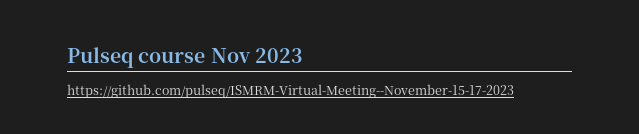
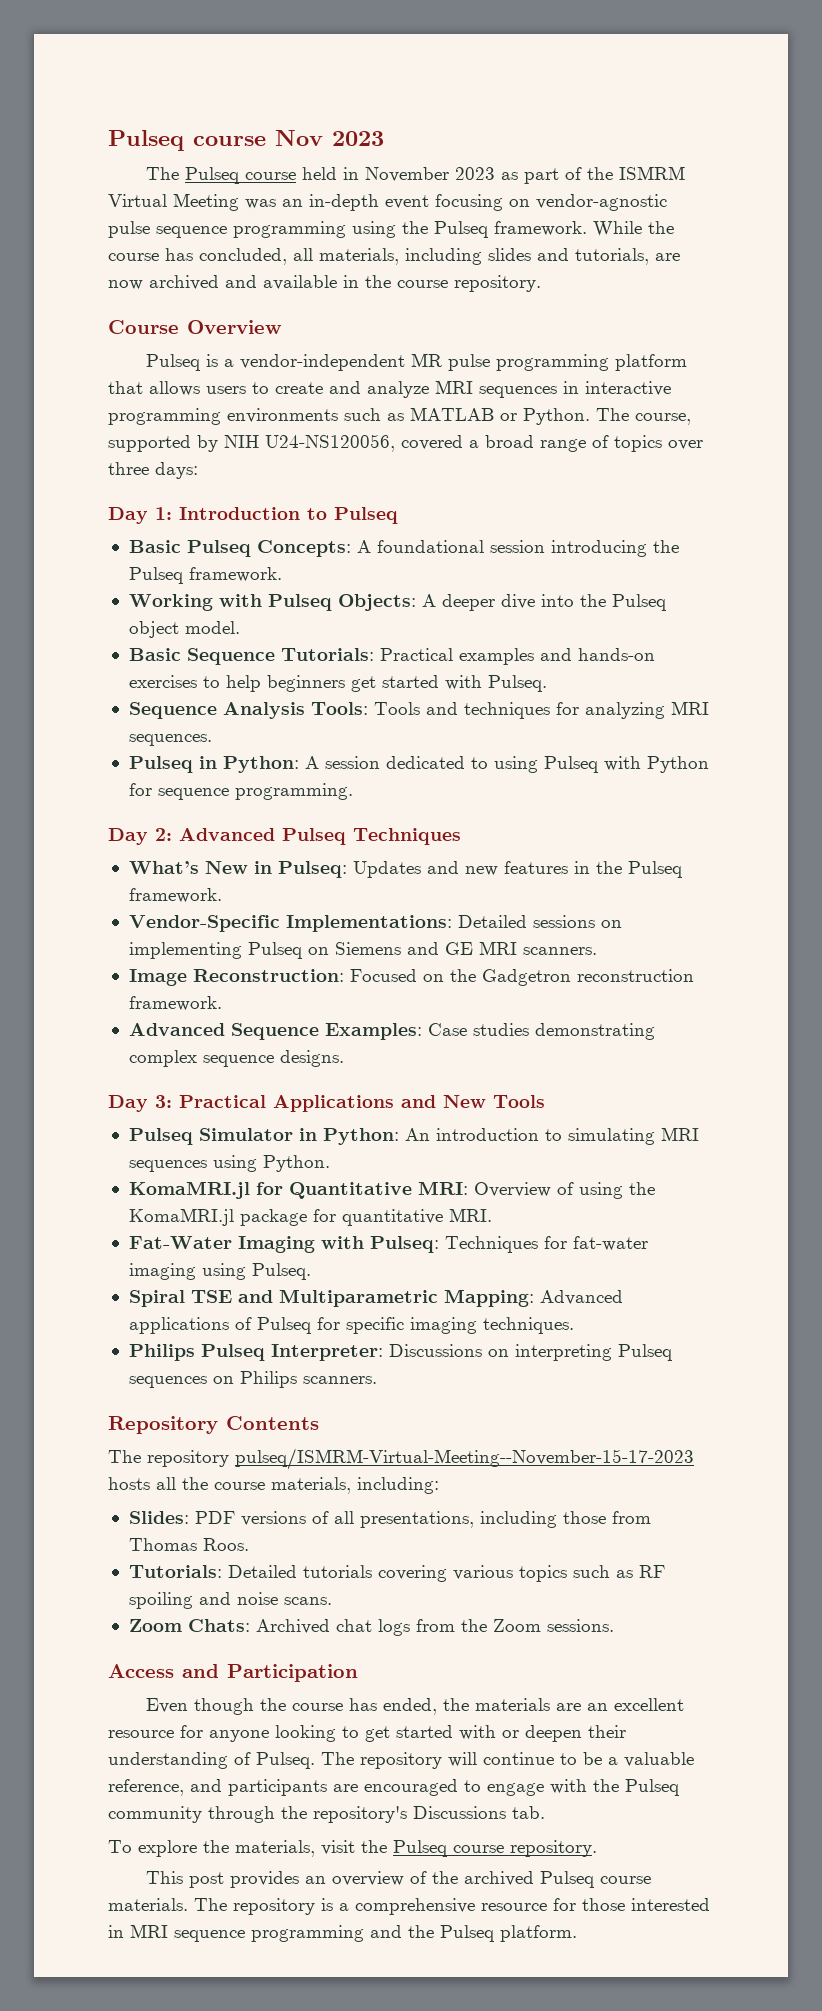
[67,84,514,98] https://github.com/pulseq/ISMRM-Virtual-Meeting--November-15-17-2023 -> [146,166,686,184] [108,193,667,211] [108,221,674,238] [108,248,680,265] [108,275,541,292] [108,320,282,334] [146,353,688,371] [108,380,671,398] [108,407,691,425] [108,434,703,452] [108,462,198,479] [108,507,398,524] [128,540,679,557] [128,567,282,584] [128,594,667,611] [128,621,240,638] [128,648,655,665] [128,675,547,692] [128,701,709,719] [128,734,212,746] [128,756,709,773] [128,783,353,800] [108,828,461,845] [128,861,683,878] [128,888,222,903] [128,915,622,932] [128,941,597,959] [128,969,694,986] [128,996,222,1011] [128,1023,655,1040] [128,1050,344,1067] [108,1095,545,1112] [128,1127,699,1145] [128,1155,330,1172] [128,1181,655,1199] [128,1208,492,1226] [128,1236,648,1253] [128,1263,311,1280] [128,1289,623,1307] [128,1317,574,1334] [128,1344,673,1361] [128,1371,377,1388] [108,1416,319,1434] [108,1448,694,1470] [108,1477,439,1494] [128,1511,651,1528] [128,1538,249,1551] [128,1565,665,1582] [128,1592,332,1609] [128,1619,614,1636] [108,1664,358,1682] [146,1698,685,1715] [108,1725,626,1742] [108,1752,694,1769] [108,1779,680,1796] [108,1806,545,1823] [108,1840,597,1857] [146,1871,652,1888] [108,1898,710,1915] [108,1924,577,1942] The Pulseq course held in November 2023 as part of the ISMRM Virtual Meeting was an in-depth event focusing on vendor-agnostic pulse sequence programming using the Pulseq framework. While the course has concluded, all materials, including slides and tutorials, are now archived and available in the course repository. // Course Overview // Pulseq is a vendor-independent MR pulse programming platform that allows users to create and analyze MRI sequences in interactive programming environments such as MATLAB or Python. The course, supported by NIH U24-NS120056, covered a broad range of topics over three days: // Day 1: Introduction to Pulseq // Basic Pulseq Concepts: A foundational session introducing the Pulseq framework. // Working with Pulseq Objects: A deeper dive into the Pulseq object model. // Basic Sequence Tutorials: Practical examples and hands-on exercises to help beginners get started with Pulseq. // Sequence Analysis Tools: Tools and techniques for analyzing MRI sequences. // Pulseq in Python: A session dedicated to using Pulseq with Python for sequence programming. // Day 2: Advanced Pulseq Techniques // What’s New in Pulseq: Updates and new features in the Pulseq framework. // Vendor-Specific Implementations: Detailed sessions on implementing Pulseq on Siemens and GE MRI scanners. // Image Reconstruction: Focused on the Gadgetron reconstruction framework. // Advanced Sequence Examples: Case studies demonstrating complex sequence designs. // Day 3: Practical Applications and New Tools // Pulseq Simulator in Python: An introduction to simulating MRI sequences using Python. // KomaMRI.jl for Quantitative MRI: Overview of using the KomaMRI.jl package for quantitative MRI. // Fat-Water Imaging with Pulseq: Techniques for fat-water imaging using Pulseq. // Spiral TSE and Multiparametric Mapping: Advanced applications of Pulseq for specific imaging techniques. // Philips Pulseq Interpreter: Discussions on interpreting Pulseq sequences on Philips scanners. // Repository Contents // The repository pulseq/ISMRM-Virtual-Meeting--November-15-17-2023 hosts all the course materials, including: // Slides: PDF versions of all presentations, including those from Thomas Roos. // Tutorials: Detailed tutorials covering various topics such as RF spoiling and noise scans. // Zoom Chats: Archived chat logs from the Zoom sessions. // Access and Participation // Even though the course has ended, the materials are an excellent resource for anyone looking to get started with or deepen their understanding of Pulseq. The repository will continue to be a valuable reference, and participants are encouraged to engage with the Pulseq community through the repository's Discussions tab. // To explore the materials, visit the Pulseq course repository. // This post provides an overview of the archived Pulseq course materials. The repository is a comprehensive resource for those interested in MRI sequence programming and the Pulseq platform.

